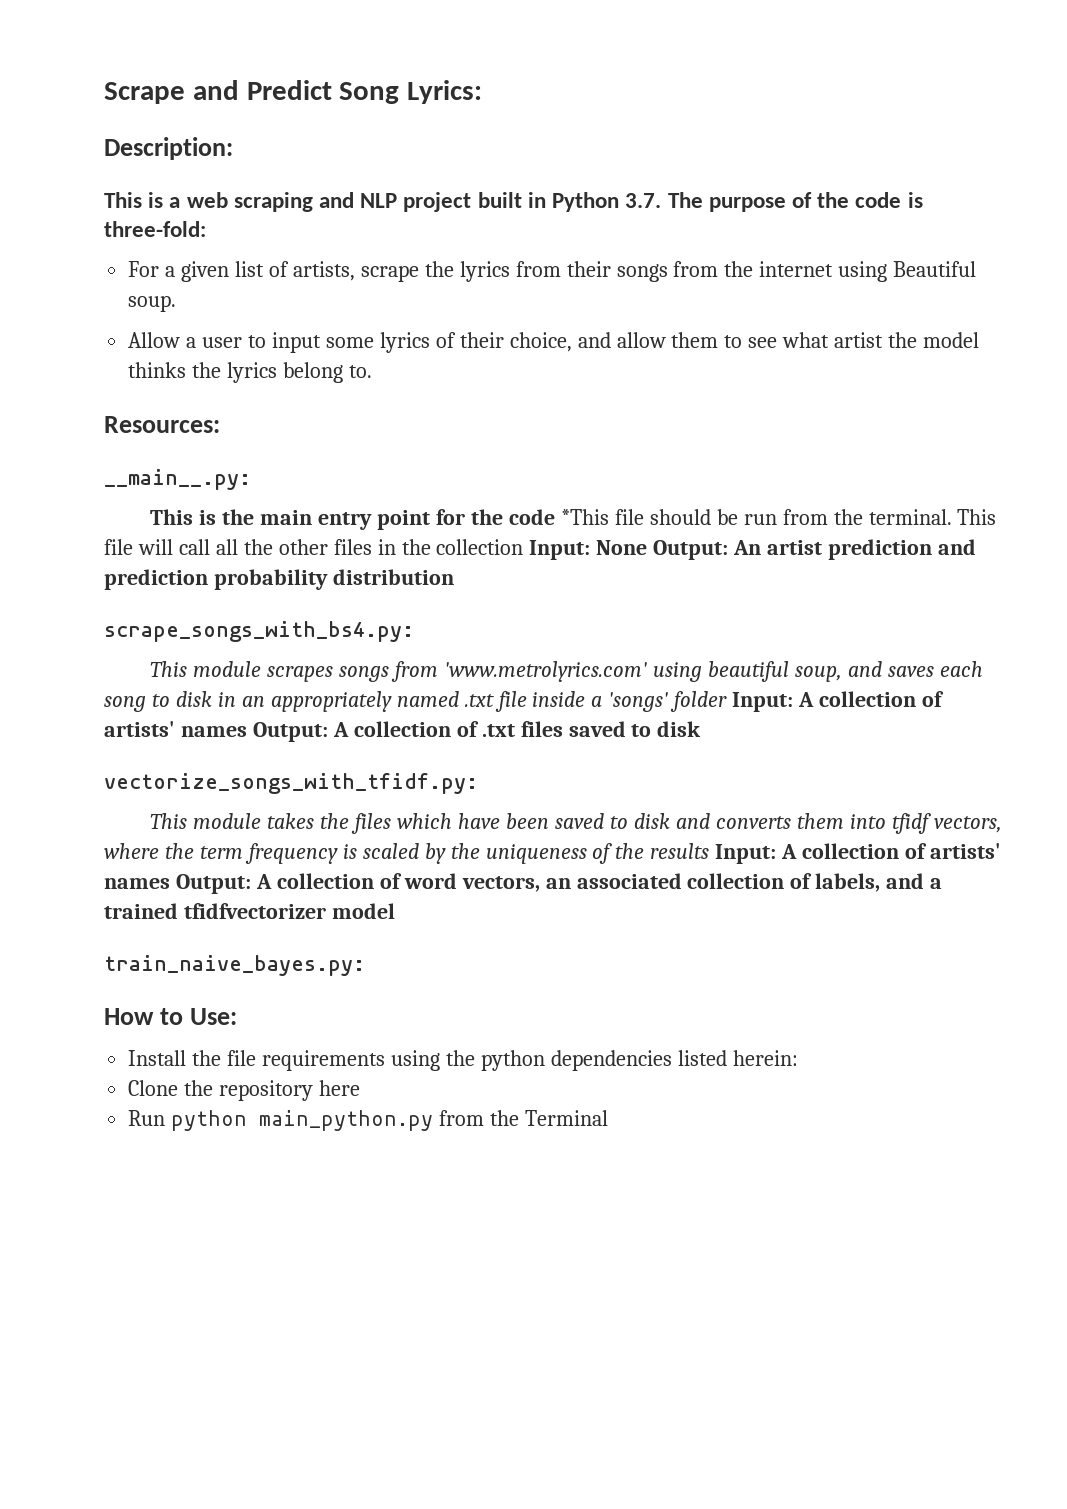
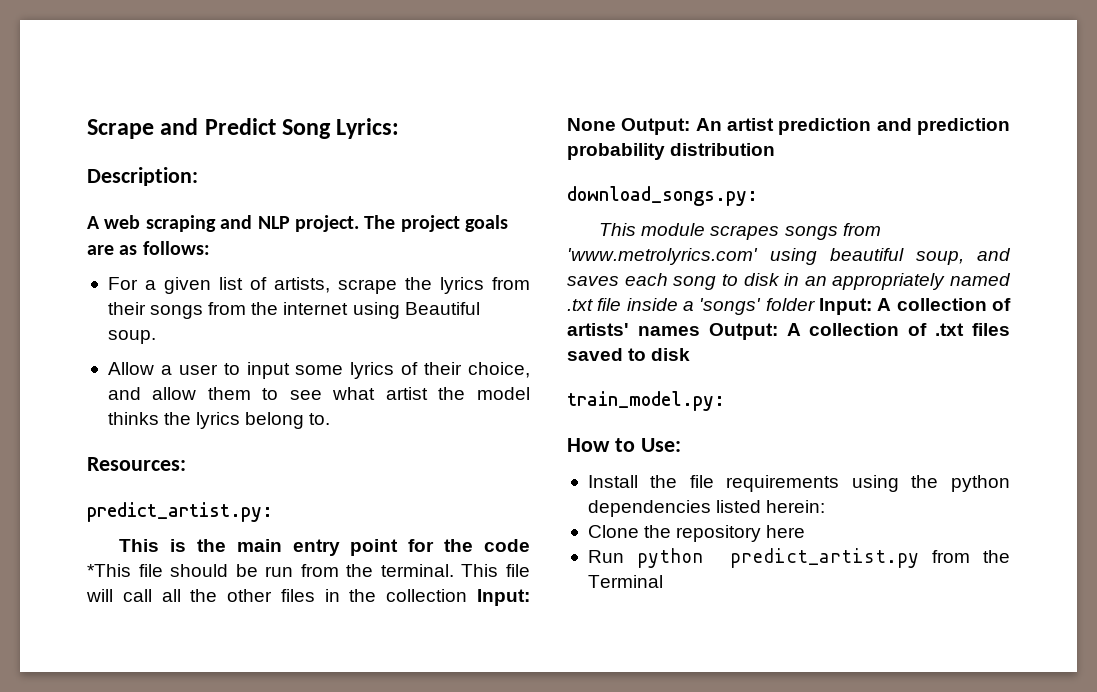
[104,192,181,208] This is a -> [87,216,100,229] A
[403,192,923,212] [104,221,206,237] project built in Python 3.7. The purpose of the code is three-fold: -> [295,215,509,232] [87,241,210,255] project. The project goals are as follows:
[104,469,251,490] __main__.py: -> [87,502,273,522] predict_artist.py:
[104,621,414,642] scrape_songs_with_bs4.py: -> [567,186,758,206] download_songs.py:
[104,773,478,794] [150,813,1002,834] [104,843,1002,864] [104,873,943,894] [104,903,395,919] [104,955,365,976] vectorize_songs_with_tfidf.py: // This module takes the files which have been saved to disk and converts them into tfidf vectors, where the term frequency is scaled by the uniqueness of the results Input: A collection of artists' names Output: A collection of word vectors, an associated collection of labels, and a trained tfidfvectorizer model // train_naive_bayes.py: -> [567,391,725,411] train_model.py:
[259,1110,434,1131] main_python.py -> [730,548,920,568] predict_artist.py

